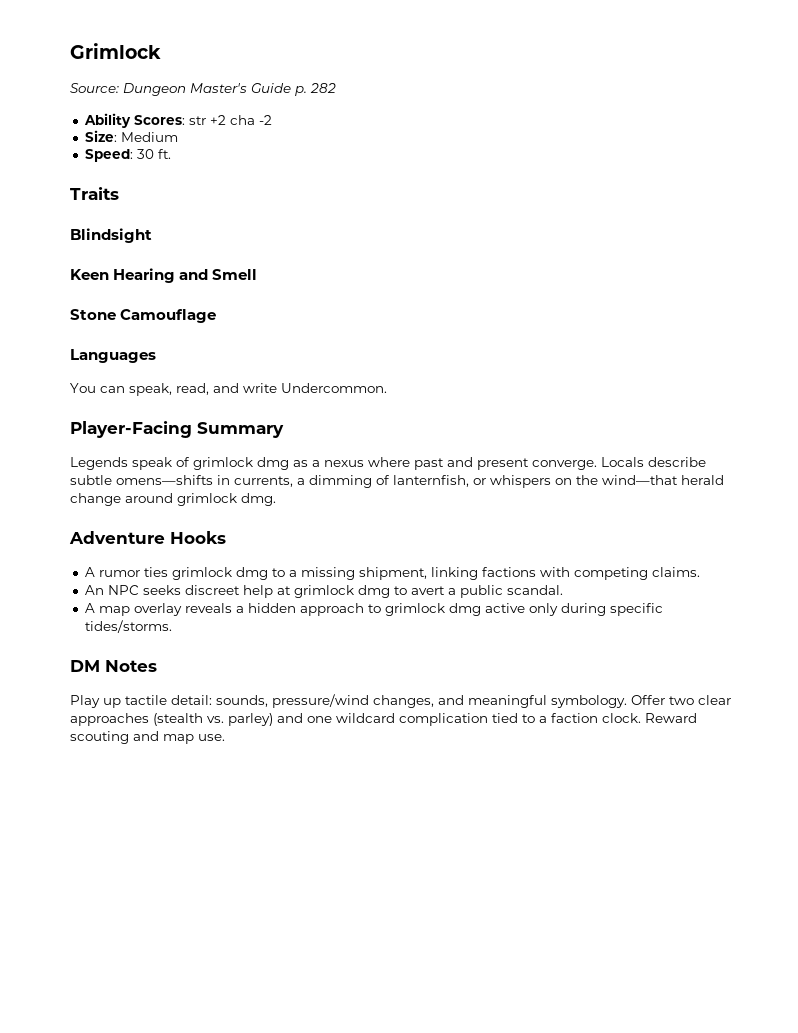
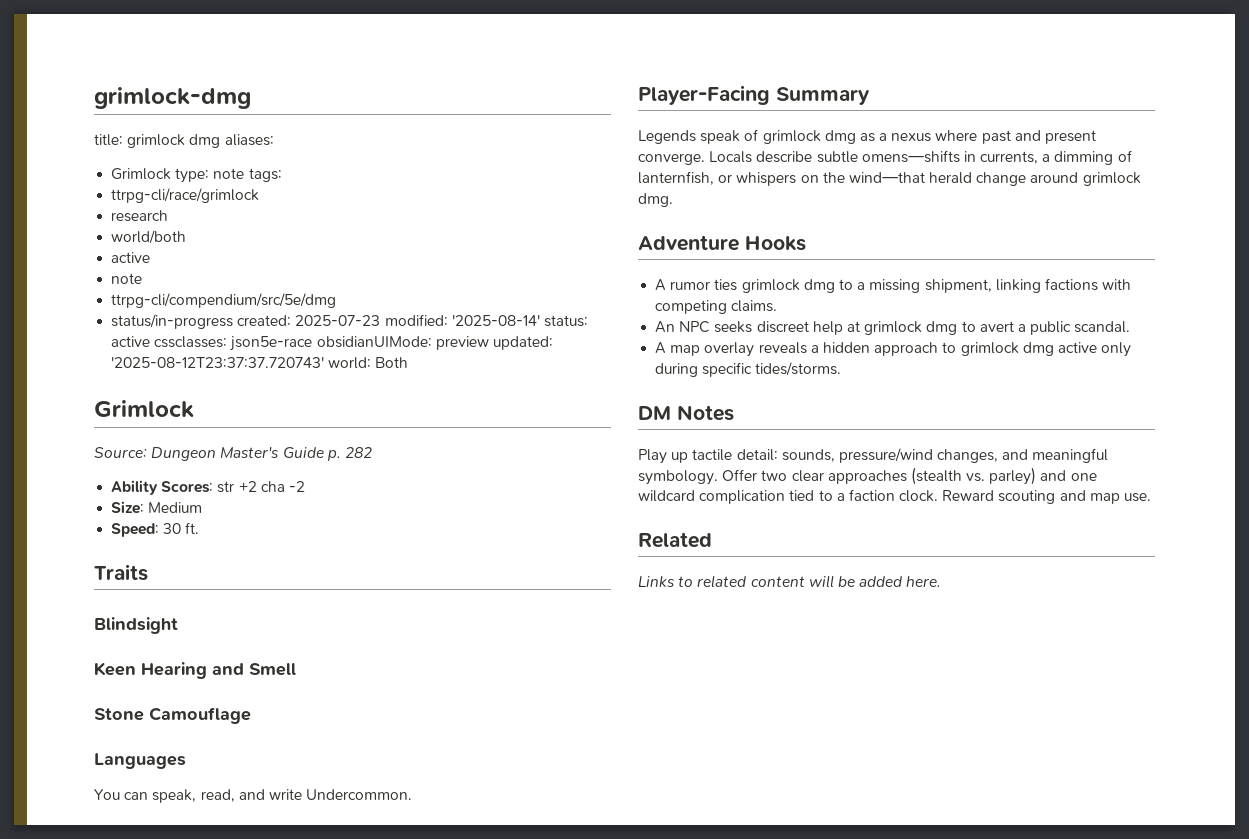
(70, 51) none -> [94,87,251,109] [94,134,274,148] [111,168,282,183] [111,188,260,203] [111,210,169,222] [111,230,187,244] [111,252,151,263] [111,273,143,284] [111,293,337,308] [111,314,588,329] [111,336,553,351] [111,357,409,369] grimlock-dmg // title: grimlock dmg aliases: // Grimlock type: note tags: // ttrpg-cli/race/grimlock // research // world/both // active // note // ttrpg-cli/compendium/src/5e/dmg // status/in-progress created: 2025-07-23 modified: '2025-08-14' status: active cssclasses: json5e-race obsidianUIMode: preview updated: '2025-08-12T23:37:37.720743' world: Both //
(225, 737) none -> [638,532,712,548] [638,575,942,588] // Related // Links to related content will be added here.

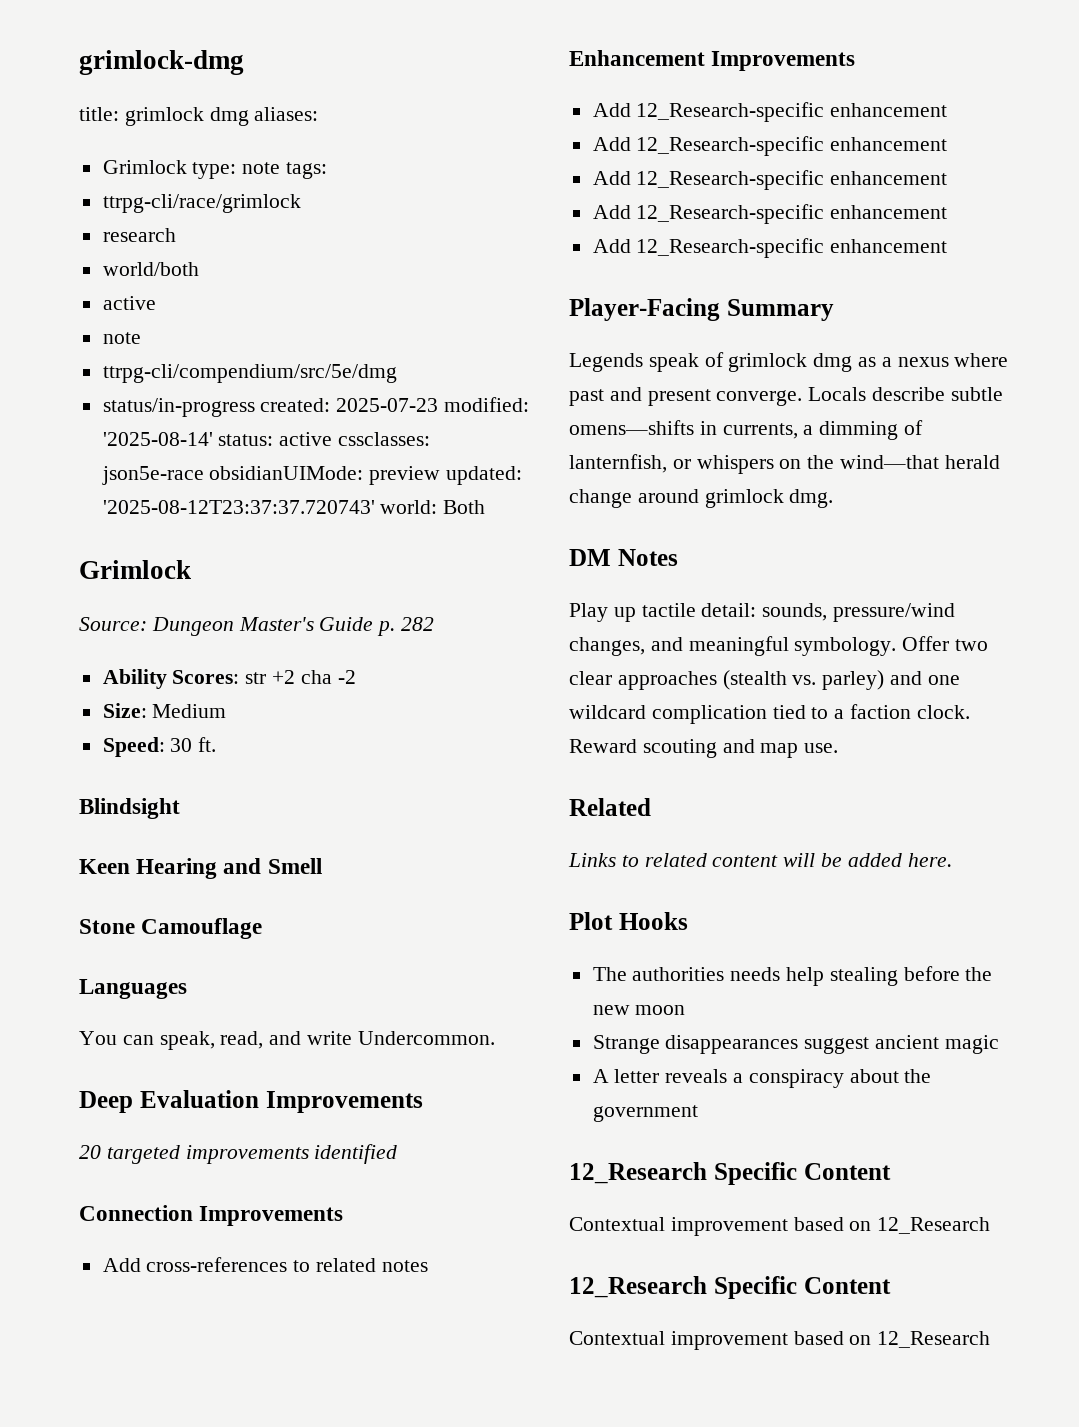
[94,564,148,581] // Traits -> (217, 744) none
(413, 794) none -> [79,1090,423,1113] [79,1144,398,1164] [79,1205,344,1226] [102,1257,428,1272] [569,50,856,71] [592,102,948,122] [592,136,948,156] [592,170,948,190] [592,204,948,224] [592,238,948,258] // Deep Evaluation Improvements // 20 targeted improvements identified // Connection Improvements // Add cross-references to related notes // Enhancement Improvements // Add 12_Research-specific enhancement // Add 12_Research-specific enhancement // Add 12_Research-specific enhancement // Add 12_Research-specific enhancement // Add 12_Research-specific enhancement
[638,235,806,251] [655,278,1132,293] [655,300,778,314] [655,321,1131,335] [655,342,1132,357] [655,362,842,377] // Adventure Hooks // A rumor ties grimlock dmg to a missing shipment, linking factions with competing claims. // An NPC seeks discreet help at grimlock dmg to avert a public scandal. // A map overlay reveals a hidden approach to grimlock dmg active only during specific tides/storms. -> (834, 498) none
(942, 581) none -> [569,912,688,930] [592,966,993,986] [592,1005,686,1015] [592,1035,999,1054] [592,1069,932,1088] [592,1105,698,1122] [569,1162,891,1185] [569,1217,991,1236] [569,1276,891,1299] [569,1331,991,1350] // Plot Hooks // The authorities needs help stealing before the new moon // Strange disappearances suggest ancient magic // A letter reveals a conspiracy about the government // 12_Research Specific Content // Contextual improvement based on 12_Research // 12_Research Specific Content // Contextual improvement based on 12_Research

